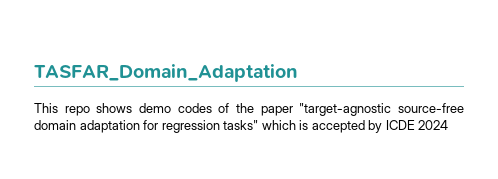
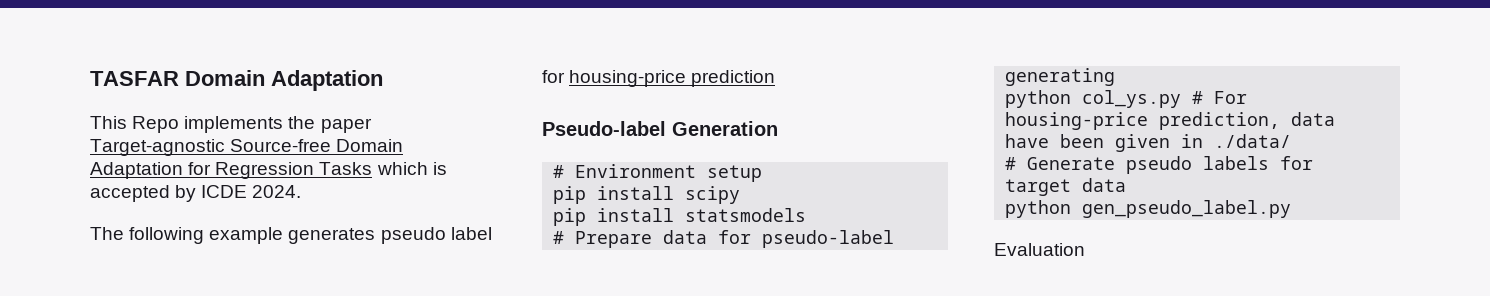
[34,64,298,82] [34,103,464,116] [34,120,259,133] TASFAR_Domain_Adaptation // This repo shows demo codes of the paper "target-agnostic source-free domain adaptation for regression tasks" -> [90,70,383,91] [90,116,372,133] [90,139,404,156] [90,162,373,179] TASFAR Domain Adaptation // This Repo implements the paper Target-agnostic Source-free Domain Adaptation for Regression Tasks
[418,120,449,130] 2024 -> [252,185,302,198] [90,227,492,244] [542,70,776,87] [542,121,778,136] [553,164,763,182] [553,186,741,204] [553,208,807,226] [553,230,895,248] [1005,68,1116,86] [1005,90,1248,108] [1005,112,1336,130] [1005,134,1292,152] [1005,156,1314,174] [1005,178,1127,196] [1005,200,1292,218] [994,243,1085,256] 2024. // The following example generates pseudo label for housing-price prediction // Pseudo-label Generation // # Environment setup // pip install scipy // pip install statsmodels // # Prepare data for pseudo-label generating // python col_ys.py # For housing-price prediction, data have been given in ./data/ // # Generate pseudo labels for target data // python gen_pseudo_label.py // Evaluation

